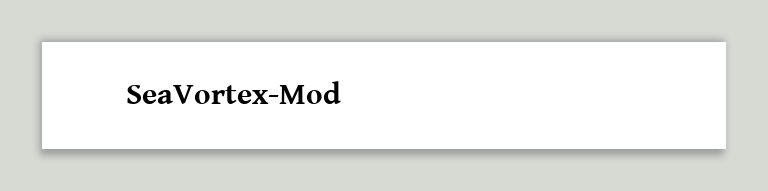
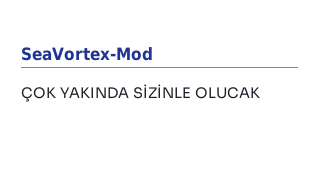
(341, 92) none -> [21,84,260,102] // ÇOK YAKINDA SİZİNLE OLUCAK

